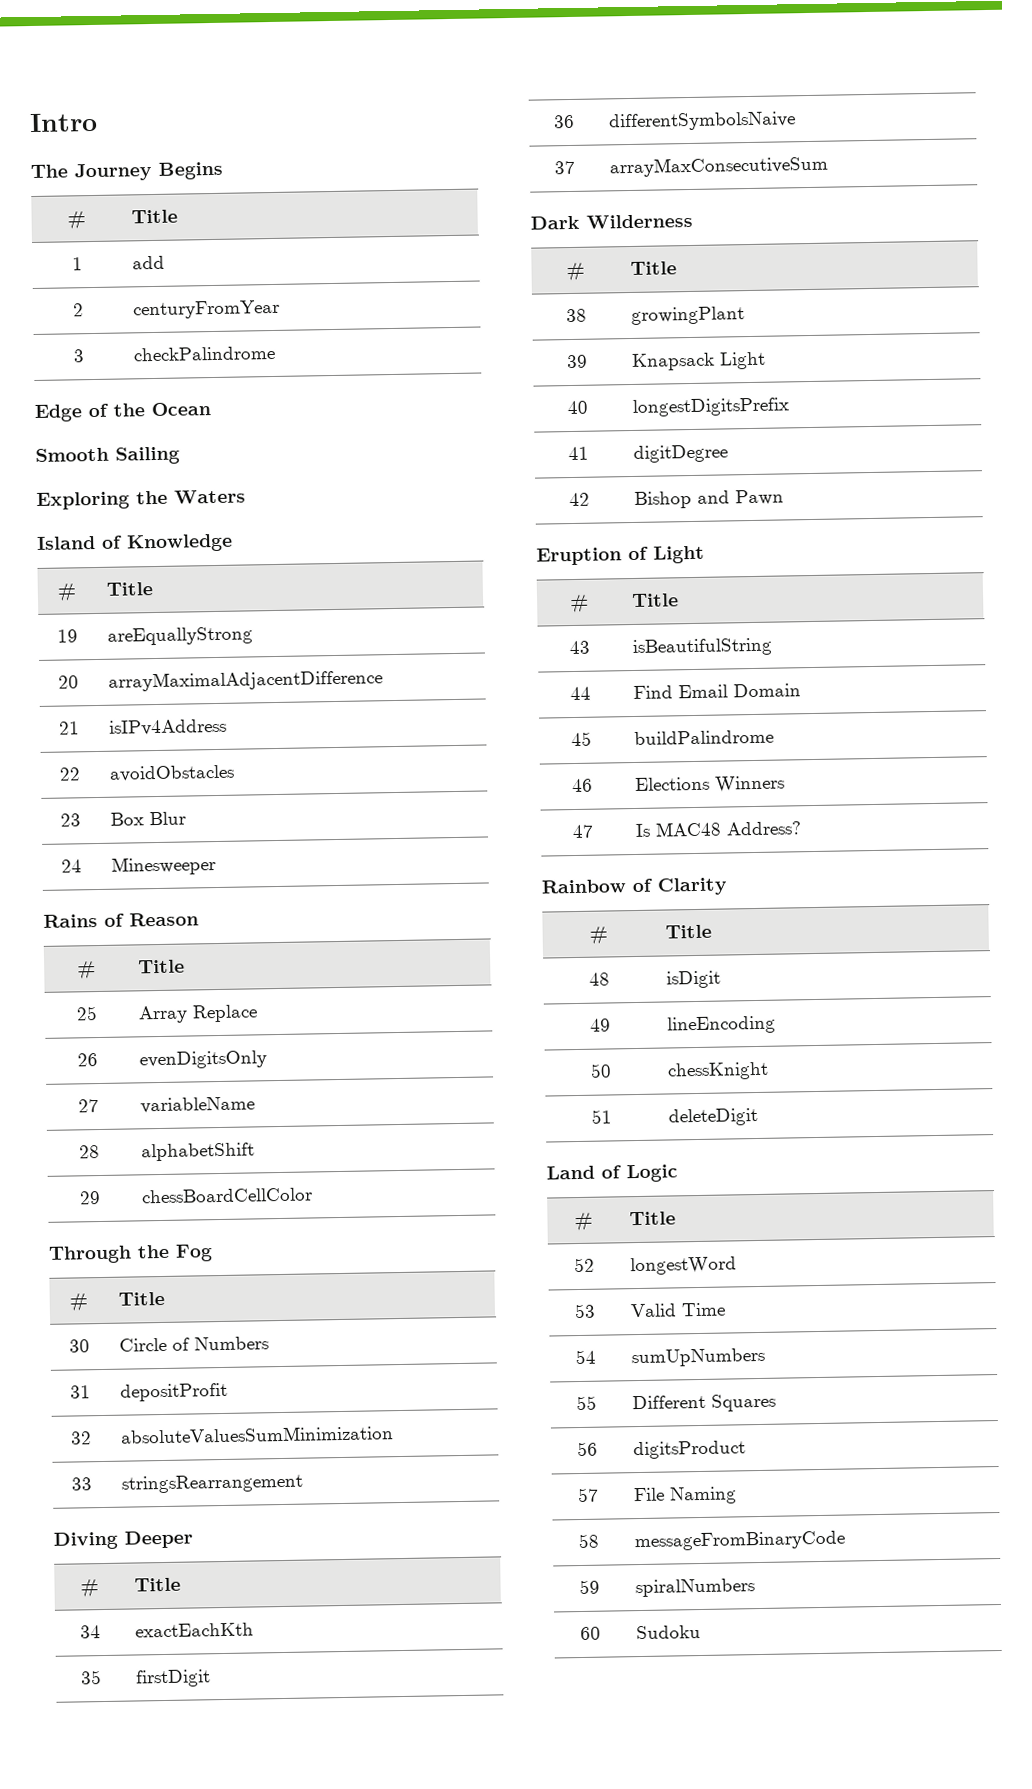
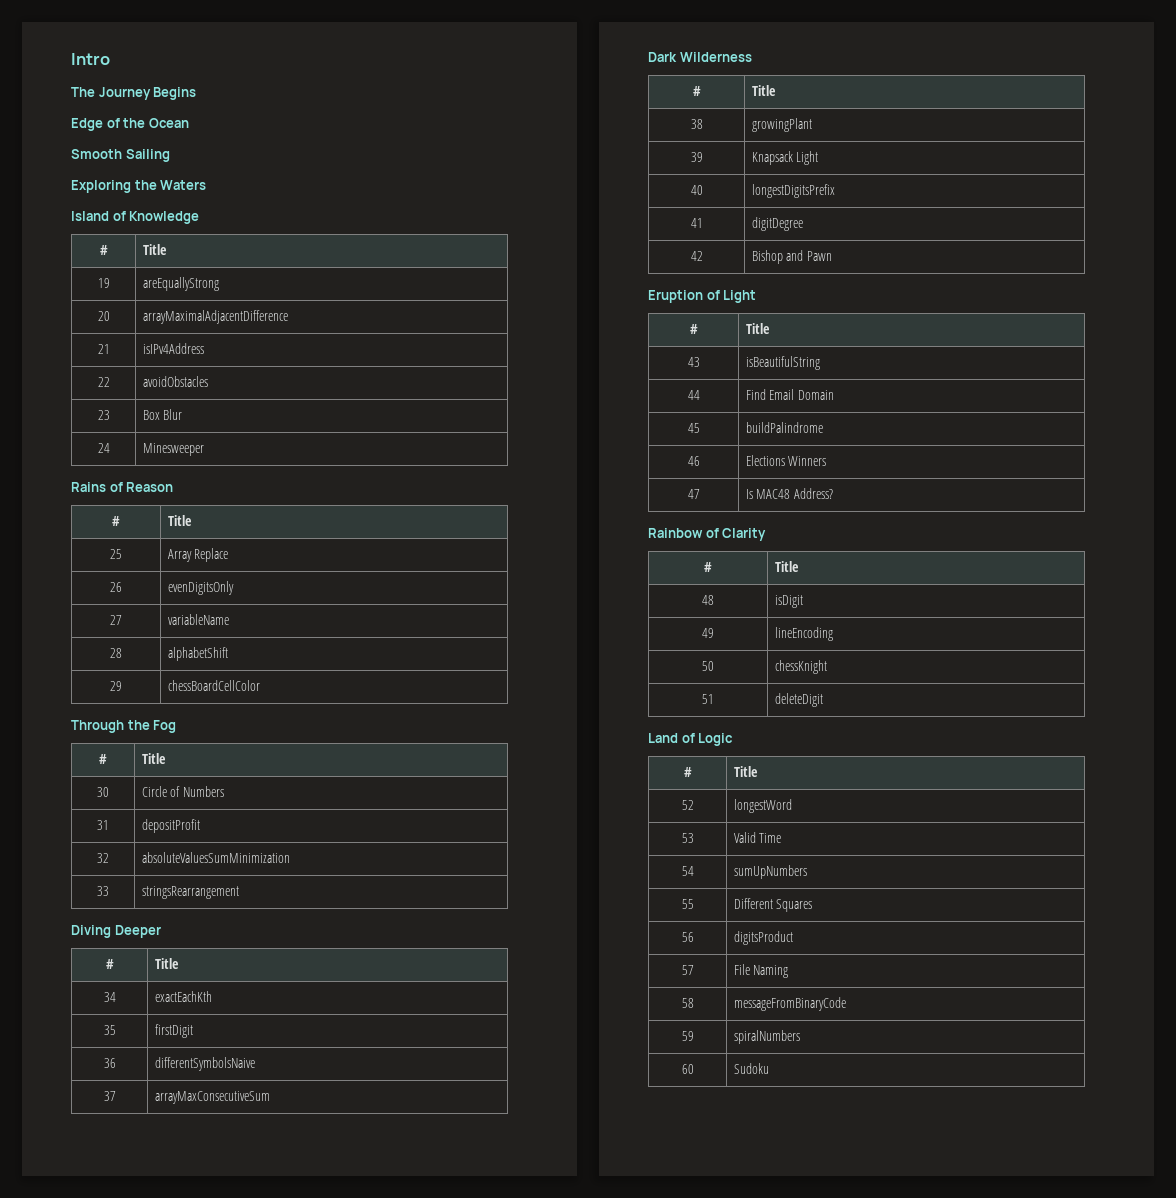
[66,211,86,230] [130,209,178,224] [71,257,83,271] [131,255,165,270] [72,303,84,317] [132,299,280,320] [72,349,85,363] [132,345,275,362] // # | Title // 1 | add // 2 | centuryFromYear // 3 | checkPalindrome -> (197, 93) none

